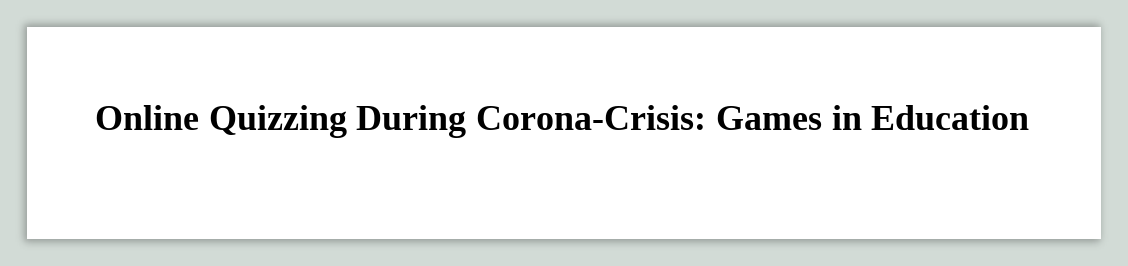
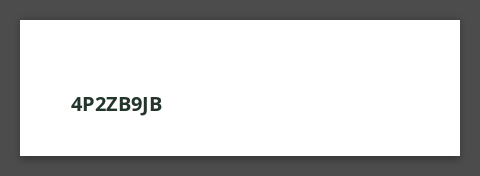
[95,105,1030,138] Online Quizzing During Corona-Crisis: Games in Education -> [71,97,162,116] 4P2ZB9JB

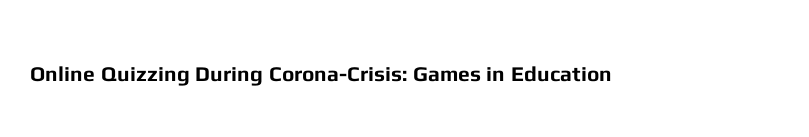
[71,97,162,116] 4P2ZB9JB -> [30,66,613,86] Online Quizzing During Corona-Crisis: Games in Education

